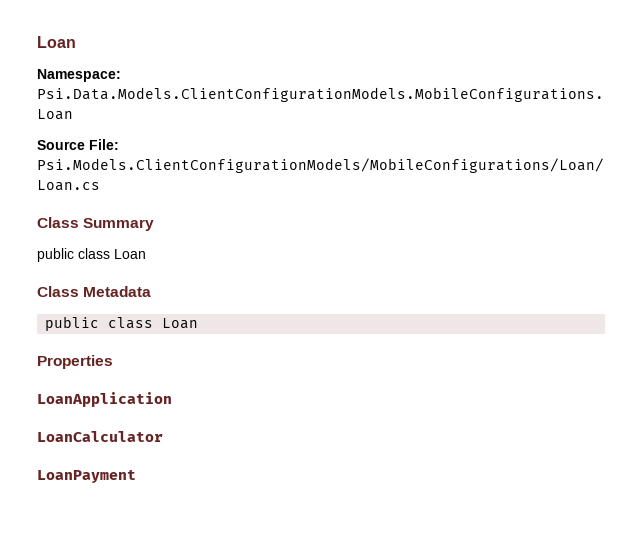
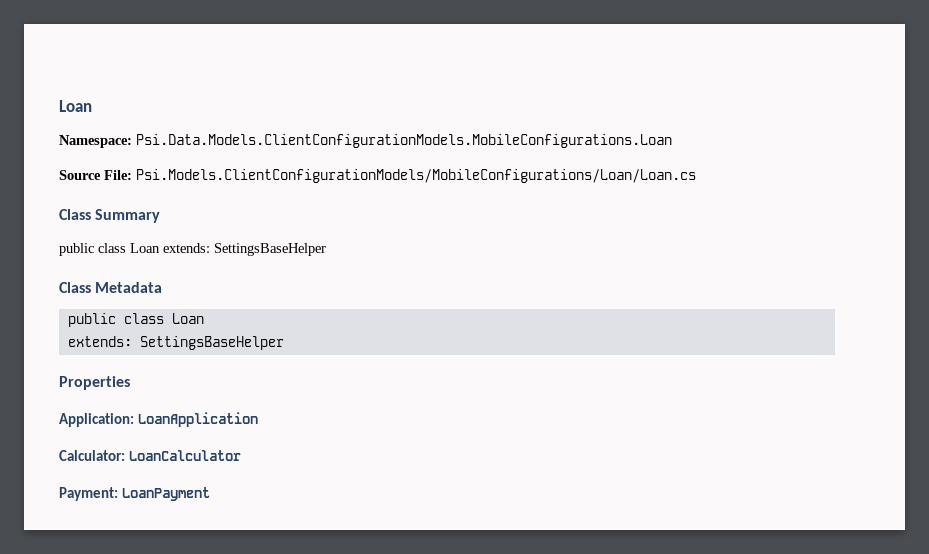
(146, 254) none -> [163,243,326,256] extends: SettingsBaseHelper
(199, 323) none -> [67,336,284,350] // extends: SettingsBaseHelper
(113, 362) none -> [59,413,134,427] Application:
(172, 399) none -> [59,450,125,461] Calculator:
(163, 436) none -> [59,487,118,501] Payment:

